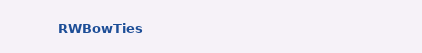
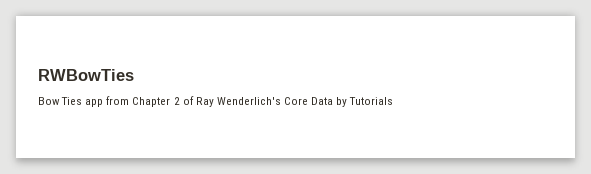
(143, 28) none -> [38,96,394,107] // Bow Ties app from Chapter 2 of Ray Wenderlich's Core Data by Tutorials

